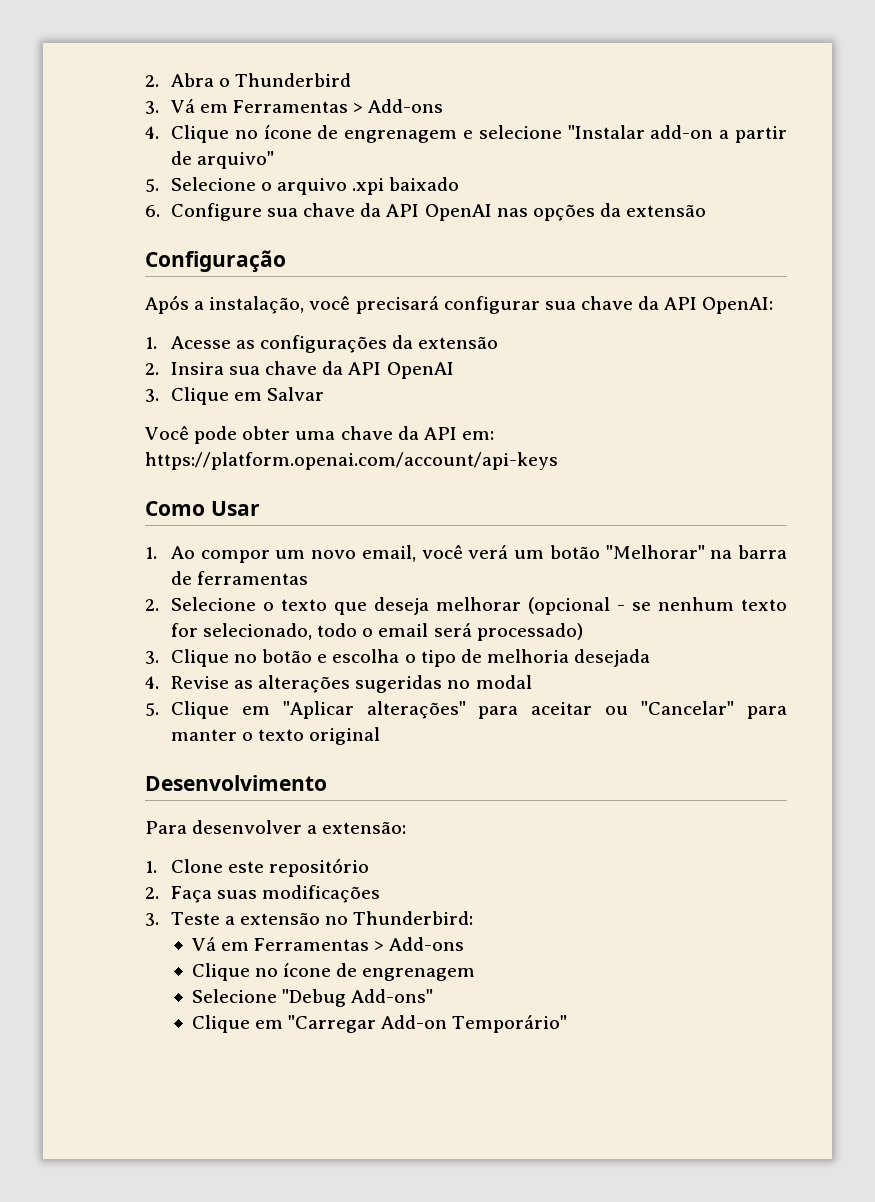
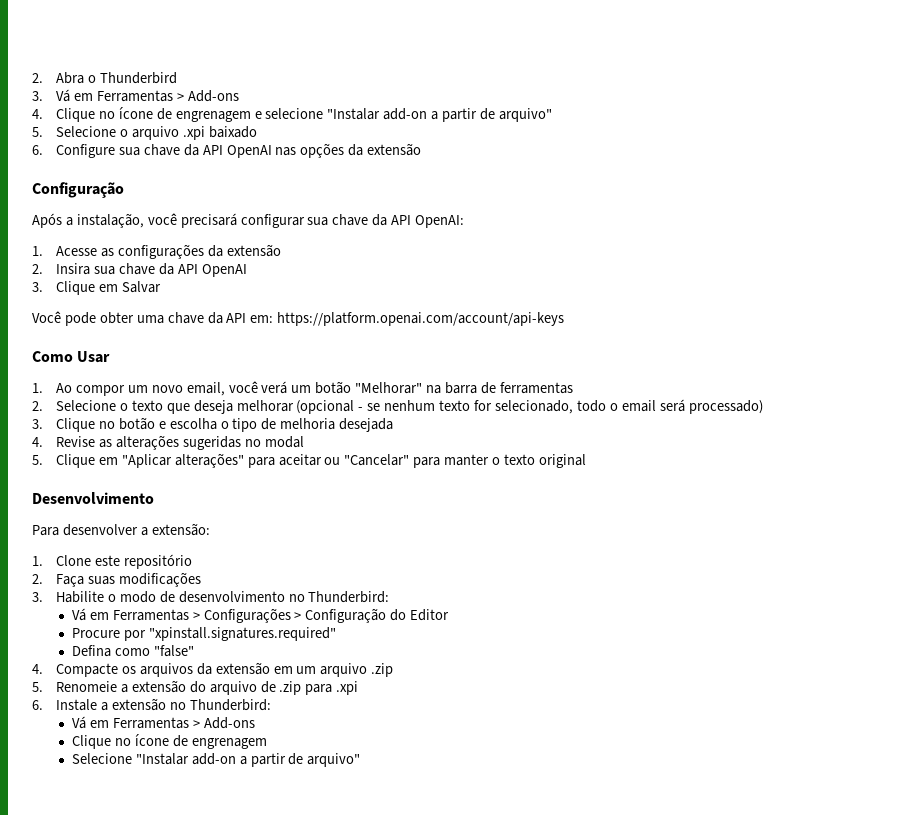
[170,912,220,925] Teste -> [55,591,390,603] [71,608,450,623] [71,627,336,641] [71,645,194,657] [32,662,394,677] [32,680,359,695] [32,699,97,711] Habilite o modo de desenvolvimento no Thunderbird: // Vá em Ferramentas > Configurações > Configuração do Editor // Procure por "xpinstall.signatures.required" // Defina como "false" // 4. Compacte os arquivos da extensão em um arquivo .zip // 5. Renomeie a extensão do arquivo de .zip para .xpi // 6. Instale
[281,989,434,1007] [191,1015,568,1033] "Debug Add-ons" // Clique em "Carregar Add-on Temporário" -> [135,753,361,767] "Instalar add-on a partir de arquivo"

